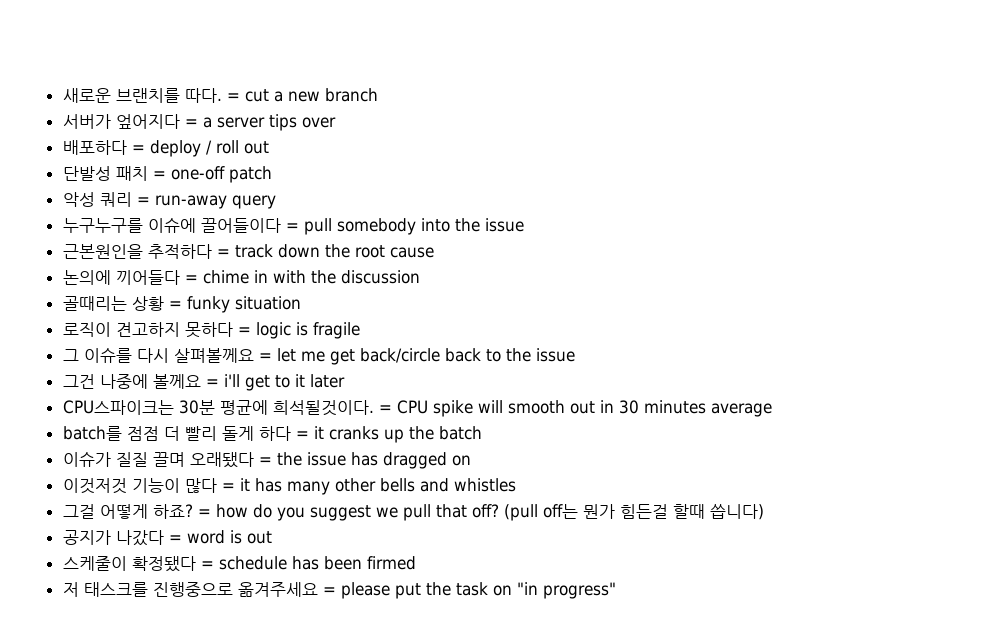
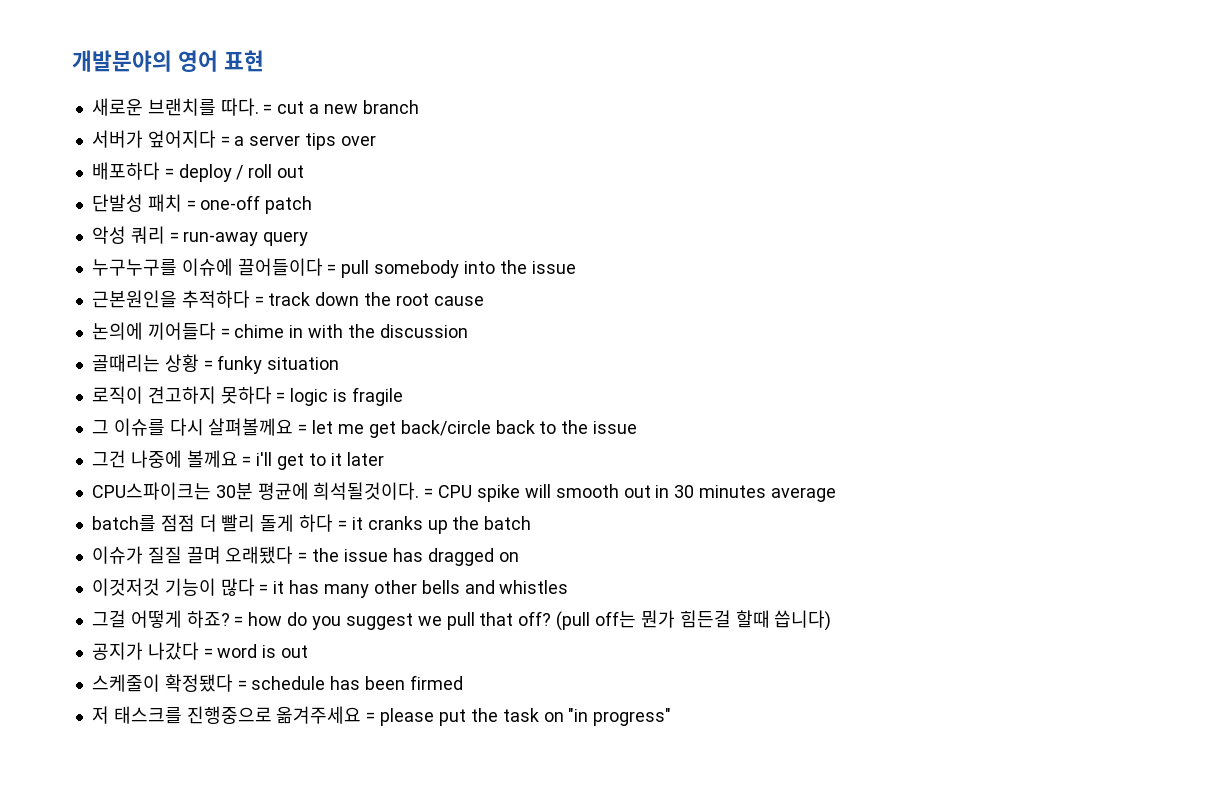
(62, 95) none -> [72,50,264,72] 개발분야의 영어 표현 //

